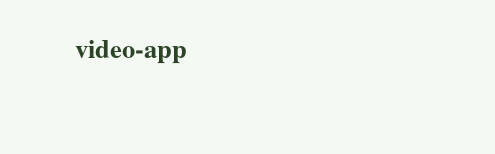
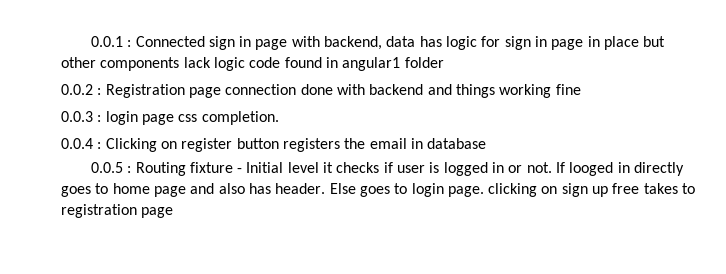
[75,40,187,64] video-app -> [90,36,666,50] [61,57,444,71] [61,84,581,98] [61,111,279,125] [61,138,487,152] [90,162,684,176] [61,183,696,197] [61,204,174,218] 0.0.1 : Connected sign in page with backend, data has logic for sign in page in place but other components lack logic code found in angular1 folder // 0.0.2 : Registration page connection done with backend and things working fine // 0.0.3 : login page css completion. // 0.0.4 : Clicking on register button registers the email in database // 0.0.5 : Routing fixture - Initial level it checks if user is logged in or not. If looged in directly goes to home page and also has header. Else goes to login page. clicking on sign up free takes to registration page

